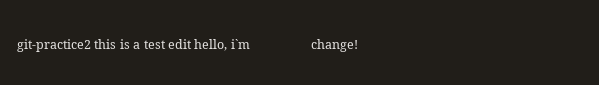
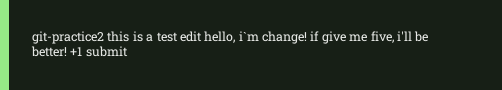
(358, 45) none -> [310,31,429,44] [31,46,128,57] if give me five, i'll be better! +1 submit

